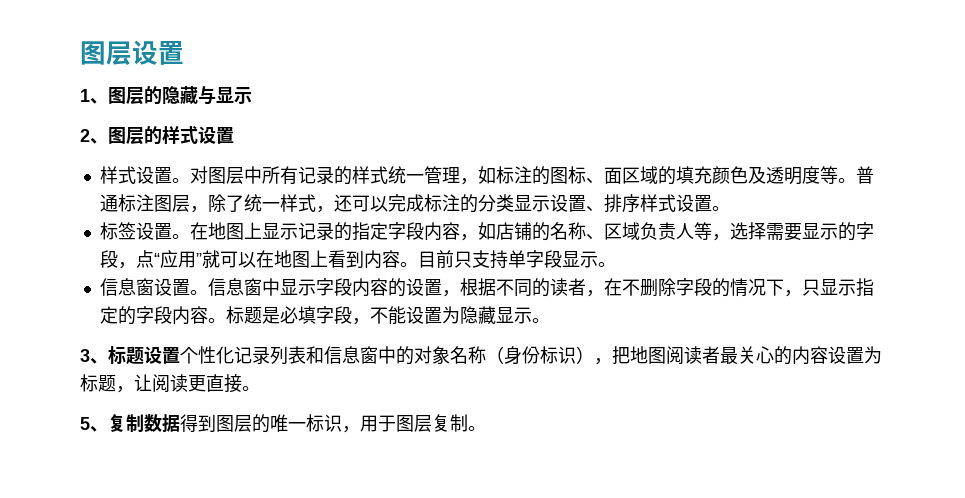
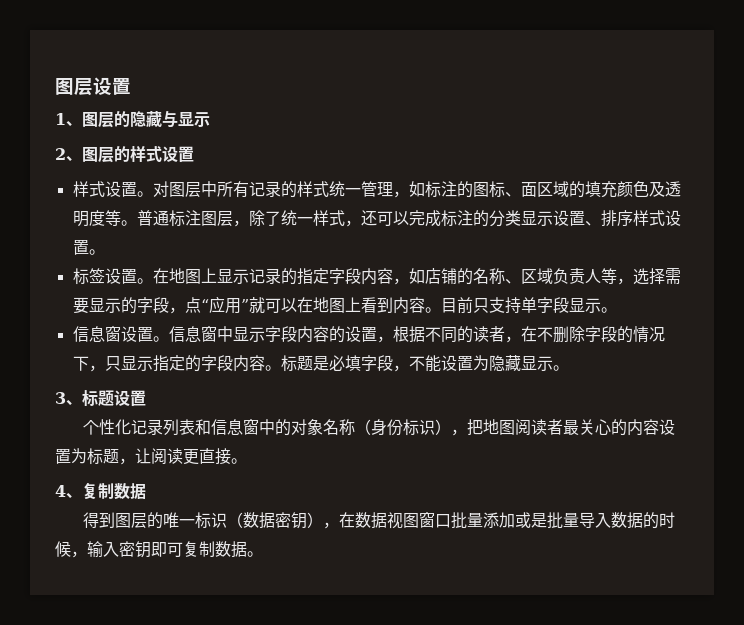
(180, 355) none -> (146, 398) //
[80,417,90,430] 5 -> [55,485,66,497] 4
(180, 423) none -> (146, 491) //
[342,414,468,433] ，用于图层复制 -> [227,512,676,529] [55,541,247,558] （数据密钥），在数据视图窗口批量添加或是批量导入数据的时候，输入密钥即可复制数据

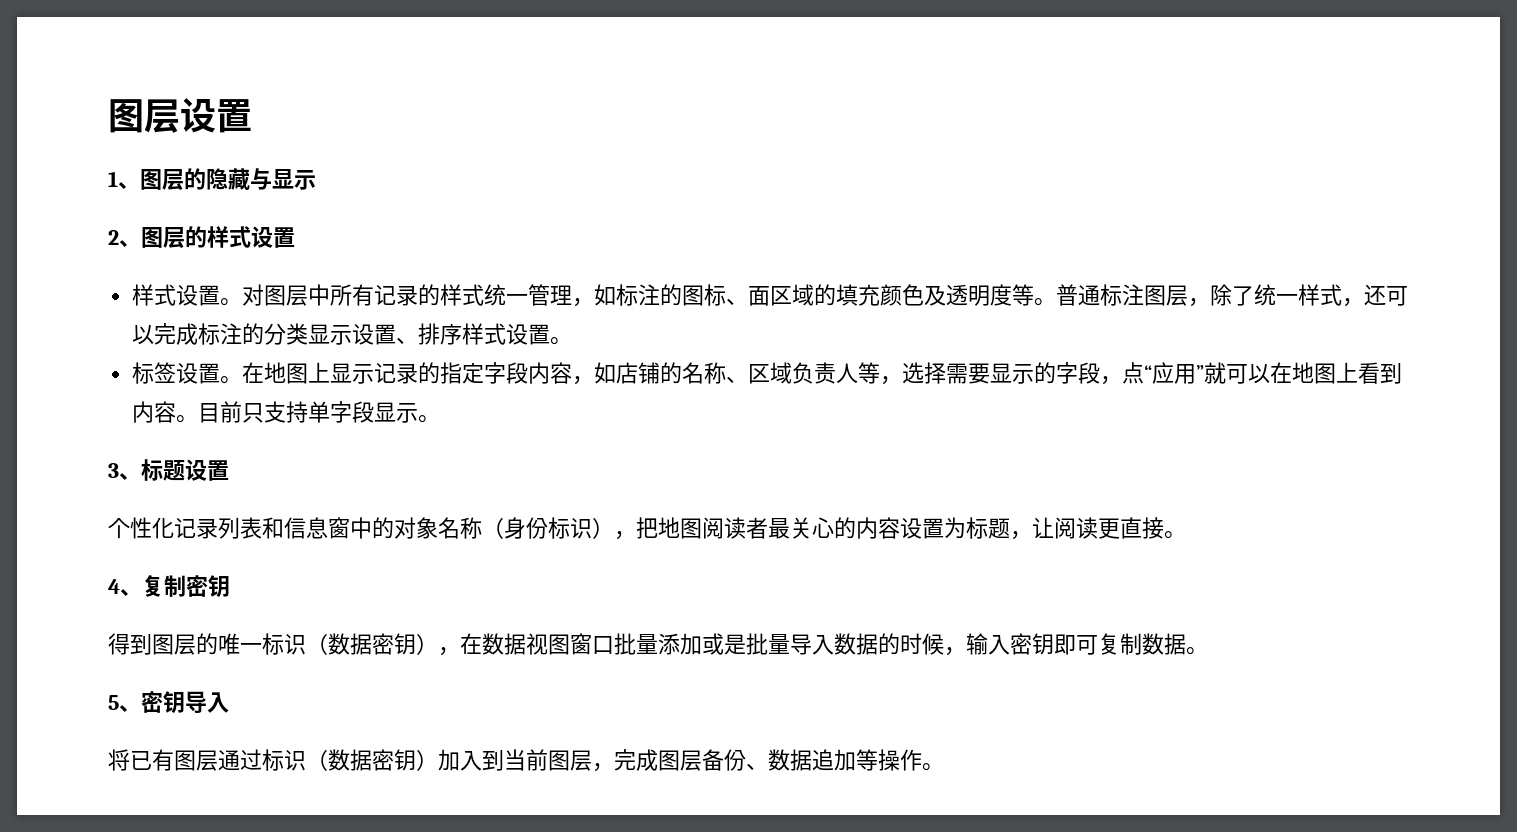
[72,326,665,343] [72,355,569,372] // 信息窗设置。信息窗中显示字段内容的设置，根据不同的读者，在不删除字段的情况下，只显示指定的字段内容。标题是必填字段，不能设置为隐藏显示。 -> (441, 419) none
[114,483,146,500] 数据 -> [186,575,230,598] 密钥
(263, 554) none -> [108,691,229,714] [108,749,944,772] // 5、密钥导入 // 将已有图层通过标识（数据密钥）加入到当前图层，完成图层备份、数据追加等操作。

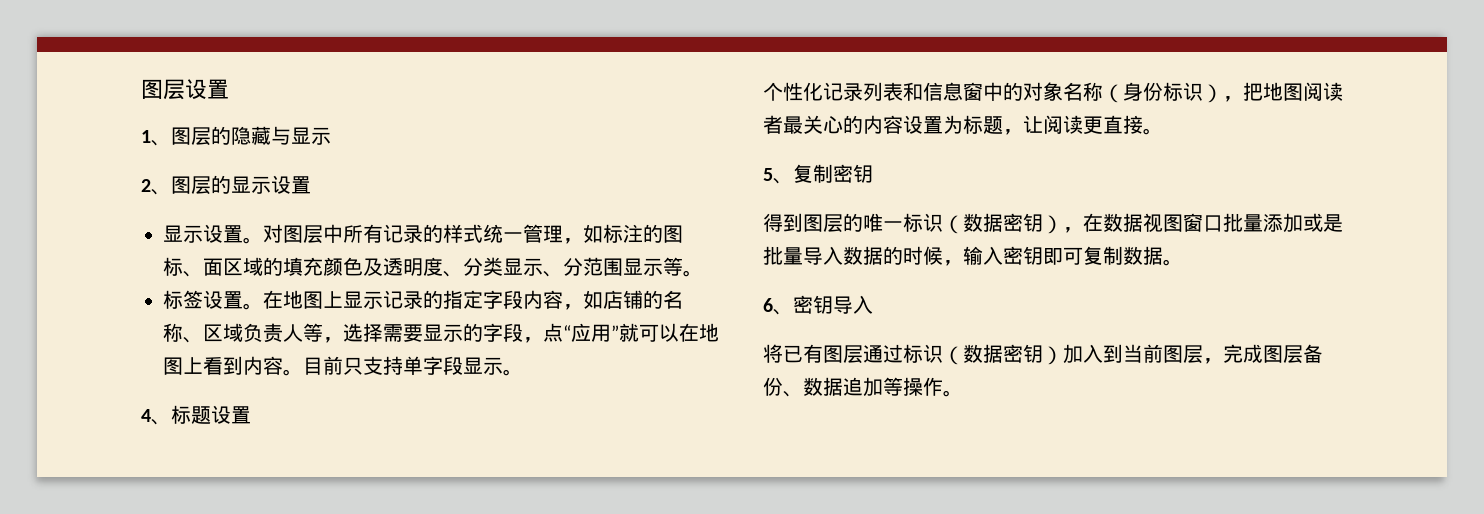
[207,226,295,248] [132,284,177,306] 样式设置 // 样式 -> [231,175,311,194] [163,225,203,243] 显示设置 // 显示
[1012,284,1409,307] [132,323,551,345] 等。普通标注图层，除了统一样式，还可以完成标注的分类显示设置、排序样式设置 -> [443,257,683,277] 、分类显示、分范围显示等
[108,463,119,478] 3 -> [141,409,151,422] 4
[108,579,120,594] 4 -> [763,168,773,181] 5
[108,695,119,710] 5 -> [763,298,773,312] 6

